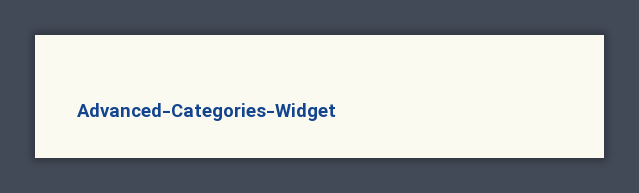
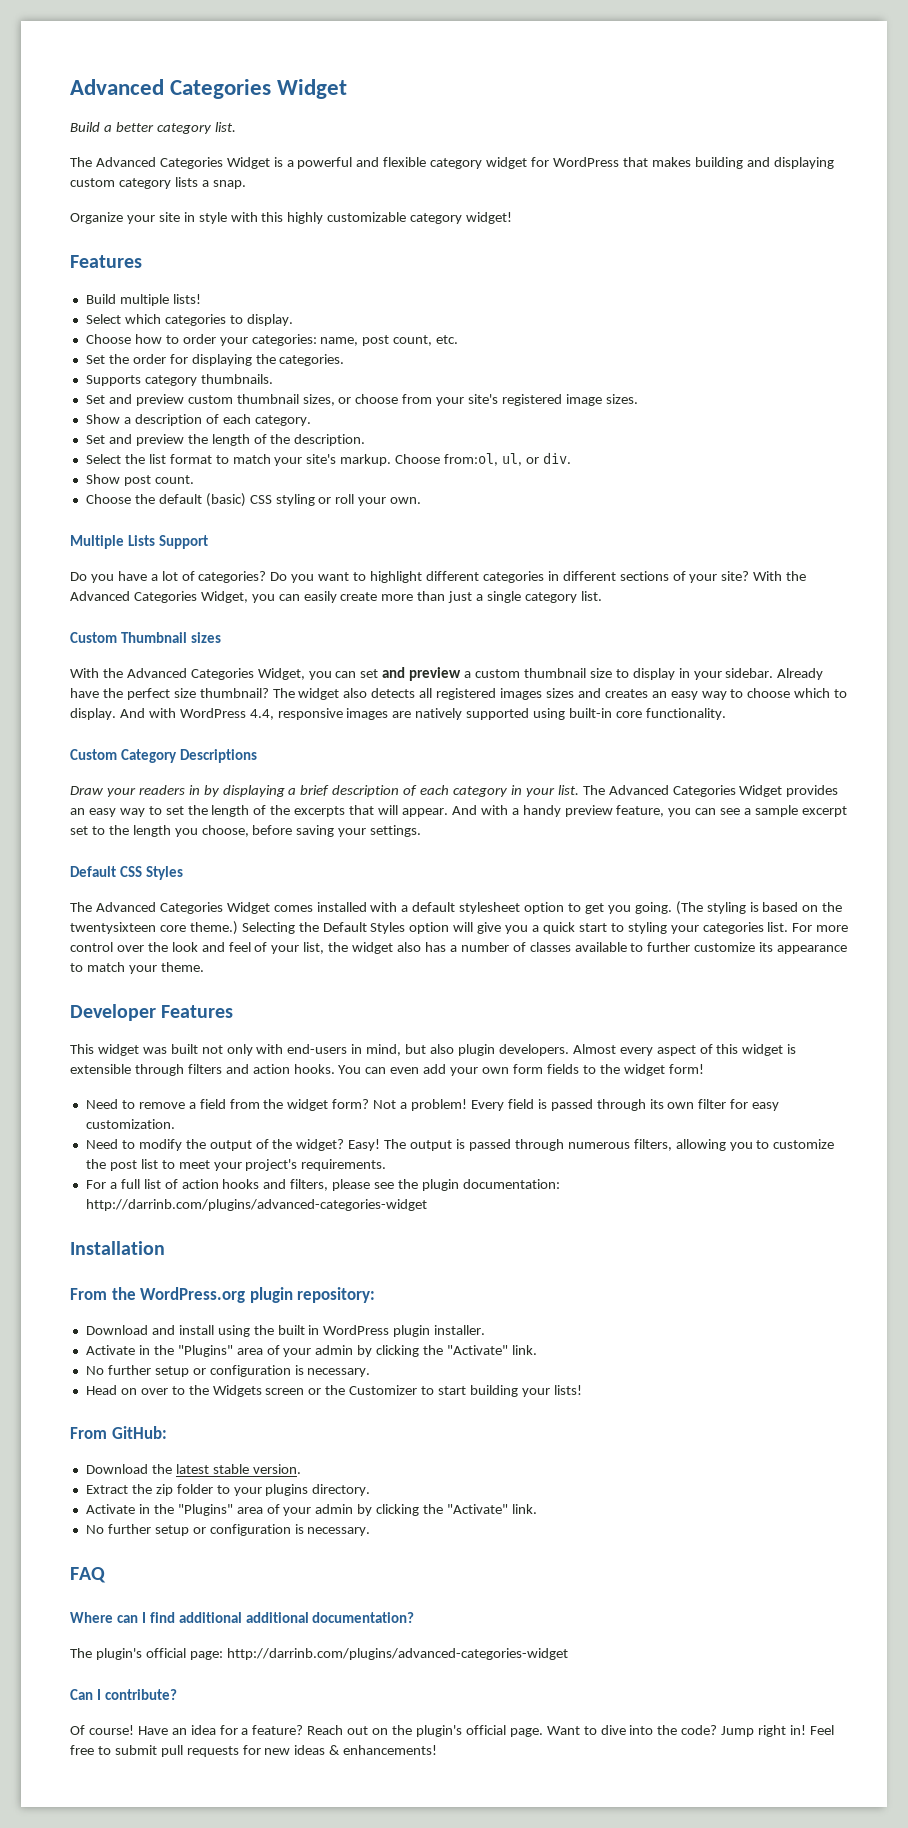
[77,103,336,121] Advanced-Categories-Widget -> [70,79,348,99] [70,122,236,134] [70,157,834,169] [70,177,246,189] [70,212,513,224] [70,255,142,268] [85,294,201,306] [85,314,293,326] [85,334,459,346] [85,354,345,366] [85,374,273,386] [85,394,638,406] [85,414,311,426] [85,434,366,446] [85,452,571,466] [85,474,194,486] [85,493,422,507] [70,535,208,549] [70,571,807,583] [70,591,602,603] [70,632,221,643] [70,667,824,681] [70,688,848,700] [70,708,726,720] [70,749,257,763] [70,785,839,797] [70,805,847,817] [70,825,422,837] [70,866,183,880] [70,901,843,915] [70,921,849,935] [70,942,848,954] [70,962,204,974] [70,1004,234,1021] [70,1044,797,1056] [70,1064,704,1076] [85,1099,780,1111] [85,1119,175,1129] [85,1139,835,1151] [85,1159,387,1171] [85,1179,560,1191] [85,1199,427,1211] [70,1241,165,1255] [70,1287,376,1303] [85,1325,486,1337] [85,1345,537,1357] [85,1365,371,1377] [85,1385,582,1397] [70,1426,167,1439] [85,1464,301,1474] [85,1484,371,1496] [85,1504,537,1516] [85,1524,371,1536] [70,1567,106,1583] [70,1612,415,1623] [70,1648,568,1660] [70,1689,177,1700] [70,1725,834,1737] [70,1745,438,1757] Advanced Categories Widget // Build a better category list. // The Advanced Categories Widget is a powerful and flexible category widget for WordPress that makes building and displaying custom category lists a snap. // Organize your site in style with this highly customizable category widget! // Features // Build multiple lists! // Select which categories to display. // Choose how to order your categories: name, post count, etc. // Set the order for displaying the categories. // Supports category thumbnails. // Set and preview custom thumbnail sizes, or choose from your site's registered image sizes. // Show a description of each category. // Set and preview the length of the description. // Select the list format to match your site's markup. Choose from:ol, ul, or div. // Show post count. // Choose the default (basic) CSS styling or roll your own. // Multiple Lists Support // Do you have a lot of categories? Do you want to highlight different categories in different sections of your site? With the Advanced Categories Widget, you can easily create more than just a single category list. // Custom Thumbnail sizes // With the Advanced Categories Widget, you can set and preview a custom thumbnail size to display in your sidebar. Already have the perfect size thumbnail? The widget also detects all registered images sizes and creates an easy way to choose which to display. And with WordPress 4.4, responsive images are natively supported using built-in core functionality. // Custom Category Descriptions // Draw your readers in by displaying a brief description of each category in your list. The Advanced Categories Widget provides an easy way to set the length of the excerpts that will appear. And with a handy preview feature, you can see a sample excerpt set to the length you choose, before saving your settings. // Default CSS Styles // The Advanced Categories Widget comes installed with a default stylesheet option to get you going. (The styling is based on the twentysixteen core theme.) Selecting the Default Styles option will give you a quick start to styling your categories list. For more control over the look and feel of your list, the widget also has a number of classes available to further customize its appearance to match your theme. // Developer Features // This widget was built not only with end-users in mind, but also plugin developers. Almost every aspect of this widget is extensible through filters and action hooks. You can even add your own form fields to the widget form! // Need to remove a field from the widget form? Not a problem! Every field is passed through its own filter for easy customization. // Need to modify the output of the widget? Easy! The output is passed through numerous filters, allowing you to customize the post list to meet your project's requirements. // For a full list of action hooks and filters, please see the plugin documentation: http://darrinb.com/plugins/advanced-categories-widget // Installation // From the WordPress.org plugin repository: // Download and install using the built in WordPress plugin installer. // Activate in the "Plugins" area of your admin by clicking the "Activate" link. // No further setup or configuration is necessary. // Head on over to the Widgets screen or the Customizer to start building your lists! // From GitHub: // Download the latest stable version. // Extract the zip folder to your plugins directory. // Activate in the "Plugins" area of your admin by clicking the "Activate" link. // No further setup or configuration is necessary. // FAQ // Where can I find additional additional documentation? // The plugin's official page: http://darrinb.com/plugins/advanced-categories-widget // Can I contribute? // Of course! Have an idea for a feature? Reach out on the plugin's official page. Want to dive into the code? Jump right in! Feel free to submit pull requests for new ideas & enhancements!

